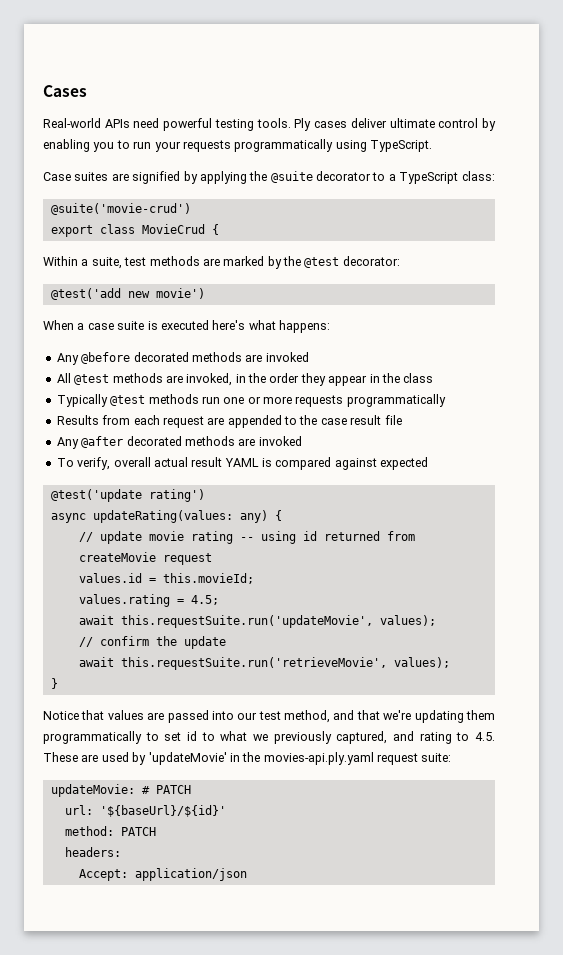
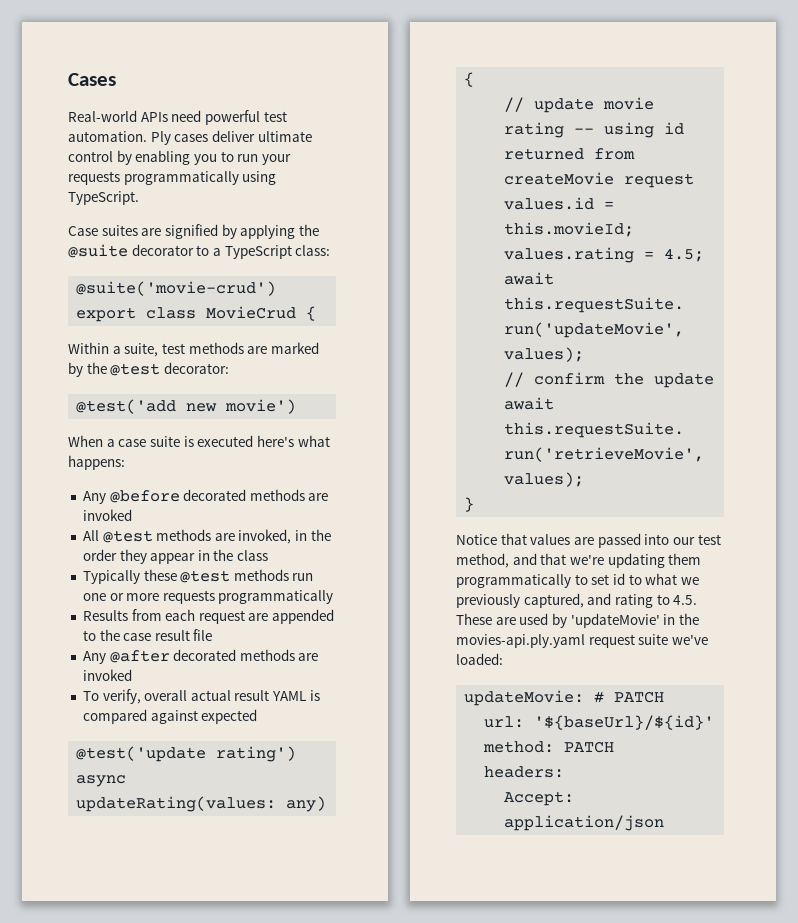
[214,118,291,131] testing tools. -> [263,111,287,122] [68,131,147,142] test automation.
(108, 400) none -> [143,569,177,581] these
[421,753,452,762] suite: -> [638,634,708,645] [456,653,503,665] suite we've loaded:

